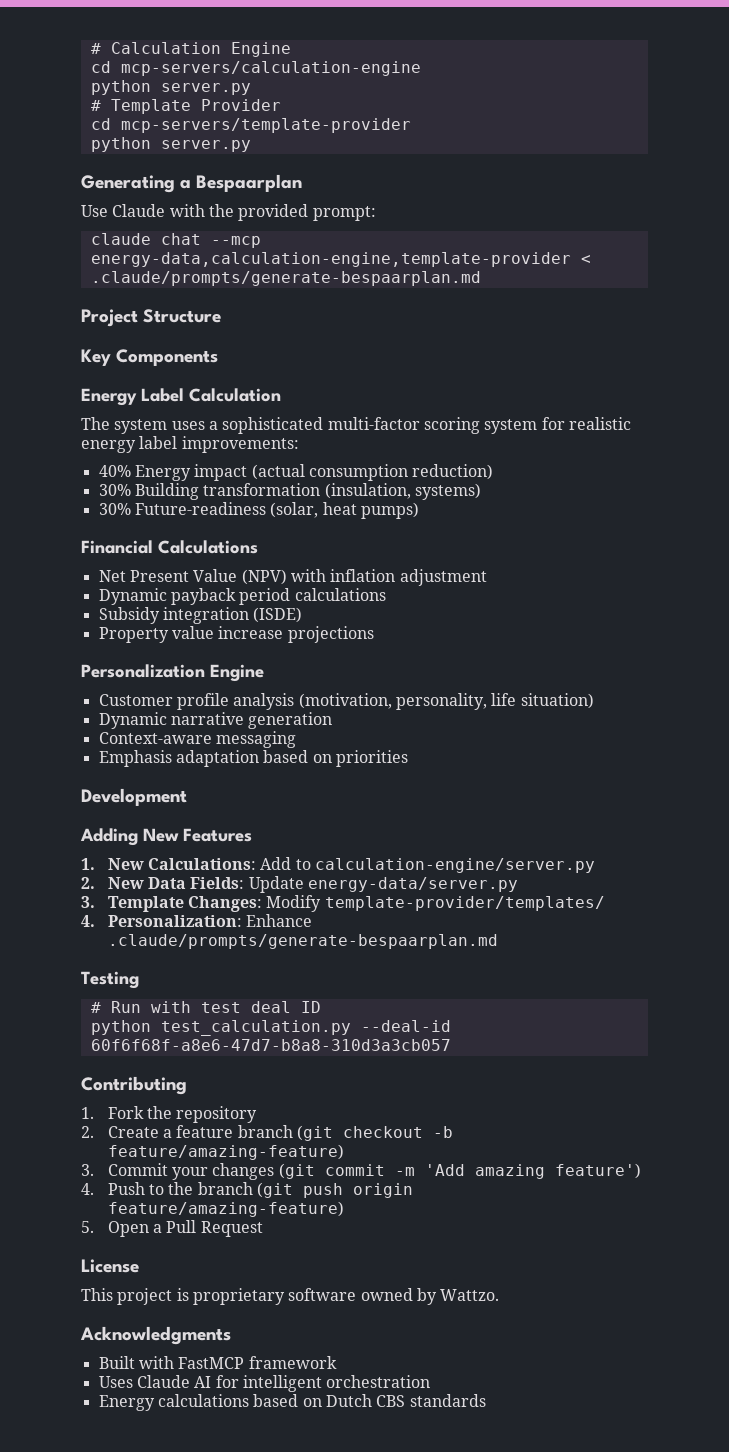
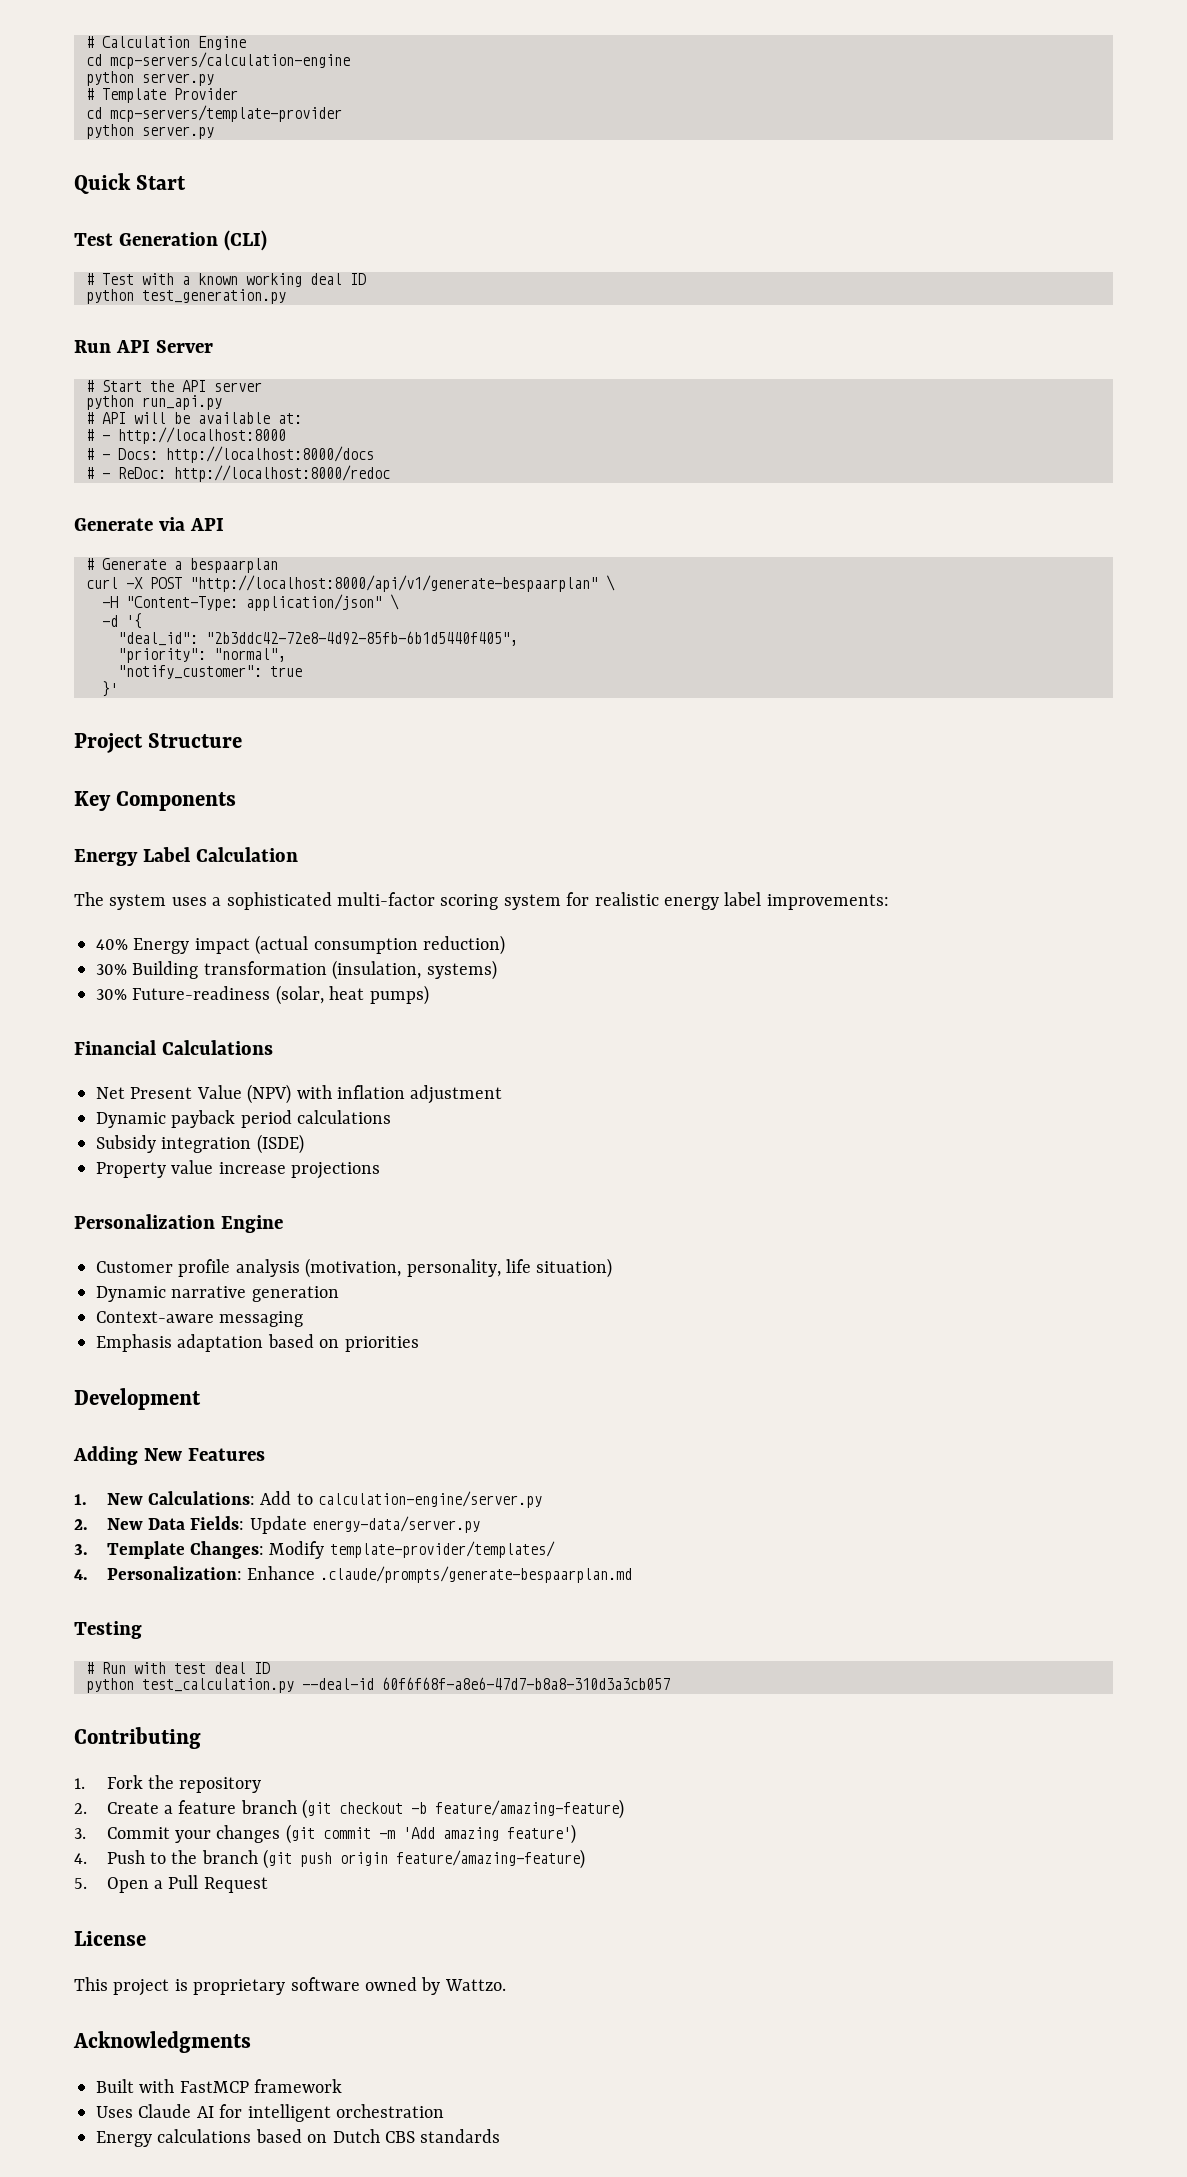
[81,174,303,193] [81,204,376,221] [90,233,261,248] [90,252,591,267] [90,271,481,286] Generating a Bespaarplan // Use Claude with the provided prompt: // claude chat --mcp energy-data,calculation-engine,template-provider < .claude/prompts/generate-bespaarplan.md -> [74,173,187,194] [74,230,267,251] [86,273,366,287] [86,289,286,304] [74,340,213,353] [86,380,262,392] [86,395,222,410] [86,412,302,424] [86,427,286,444] [86,446,374,463] [86,465,390,482] [74,517,224,531] [86,558,278,573] [86,575,615,592] [102,594,399,611] [102,613,142,629] [118,631,518,646] [118,648,286,663] [118,665,302,679] [102,681,118,697] Quick Start // Test Generation (CLI) // # Test with a known working deal ID // python test_generation.py // Run API Server // # Start the API server // python run_api.py // # API will be available at: // # - http://localhost:8000 // # - Docs: http://localhost:8000/docs // # - ReDoc: http://localhost:8000/redoc // Generate via API // # Generate a bespaarplan // curl -X POST "http://localhost:8000/api/v1/generate-bespaarplan" \ // -H "Content-Type: application/json" \ // -d '{ // "deal_id": "2b3ddc42-72e8-4d92-85fb-6b1d5440f405", // "priority": "normal", // "notify_customer": true // }'

